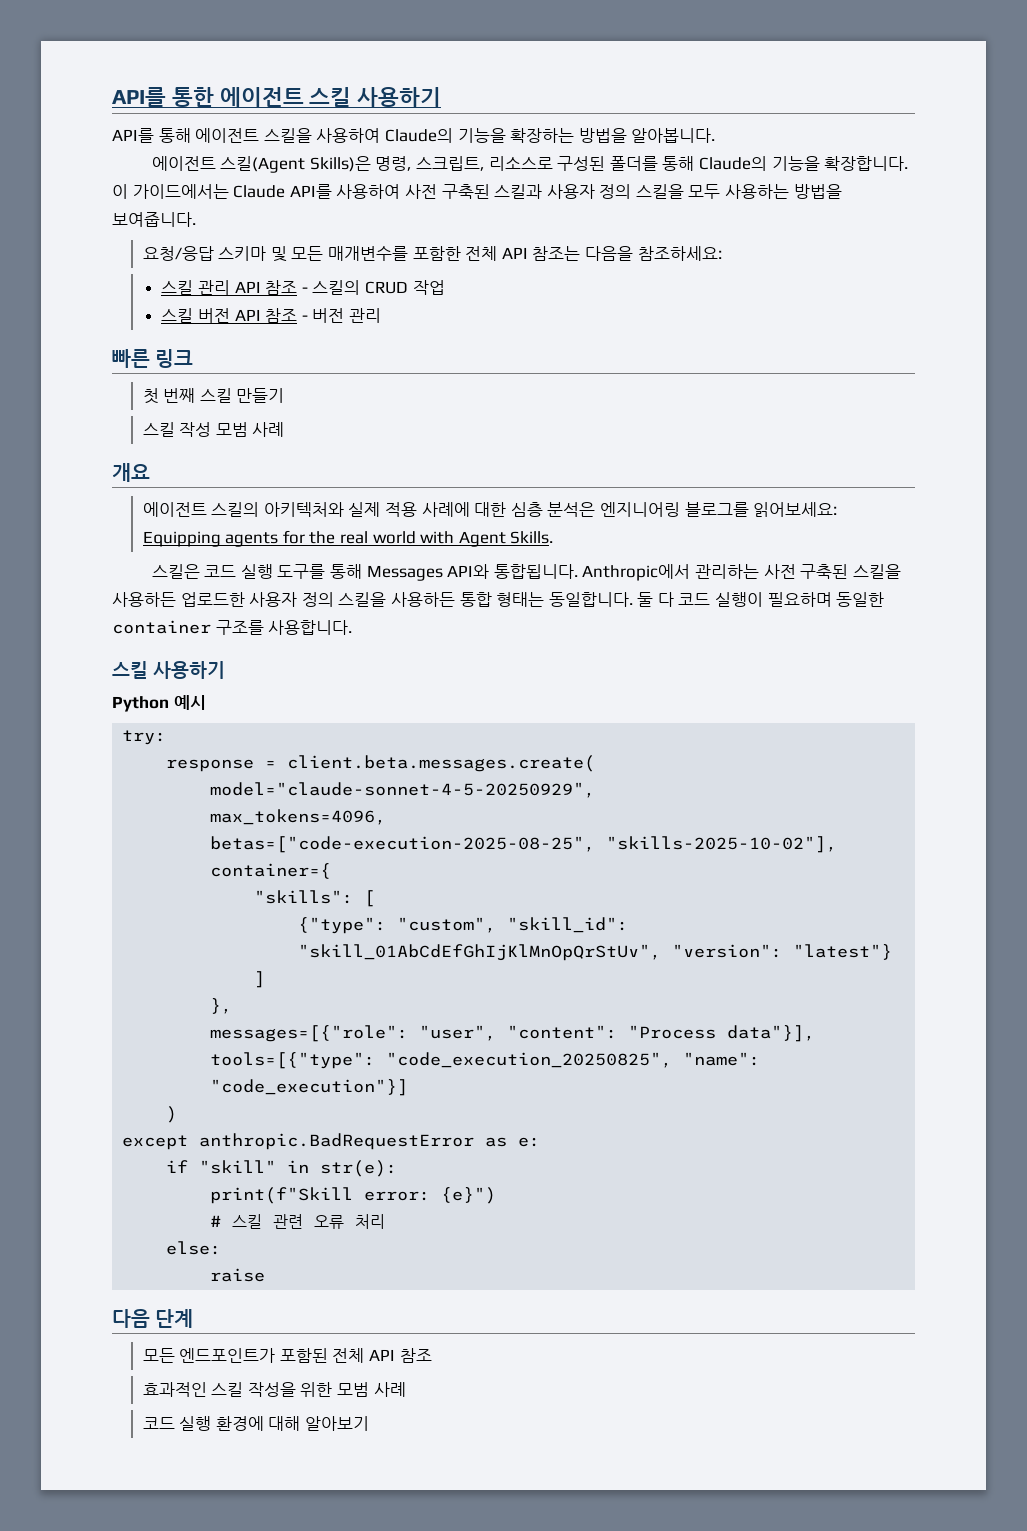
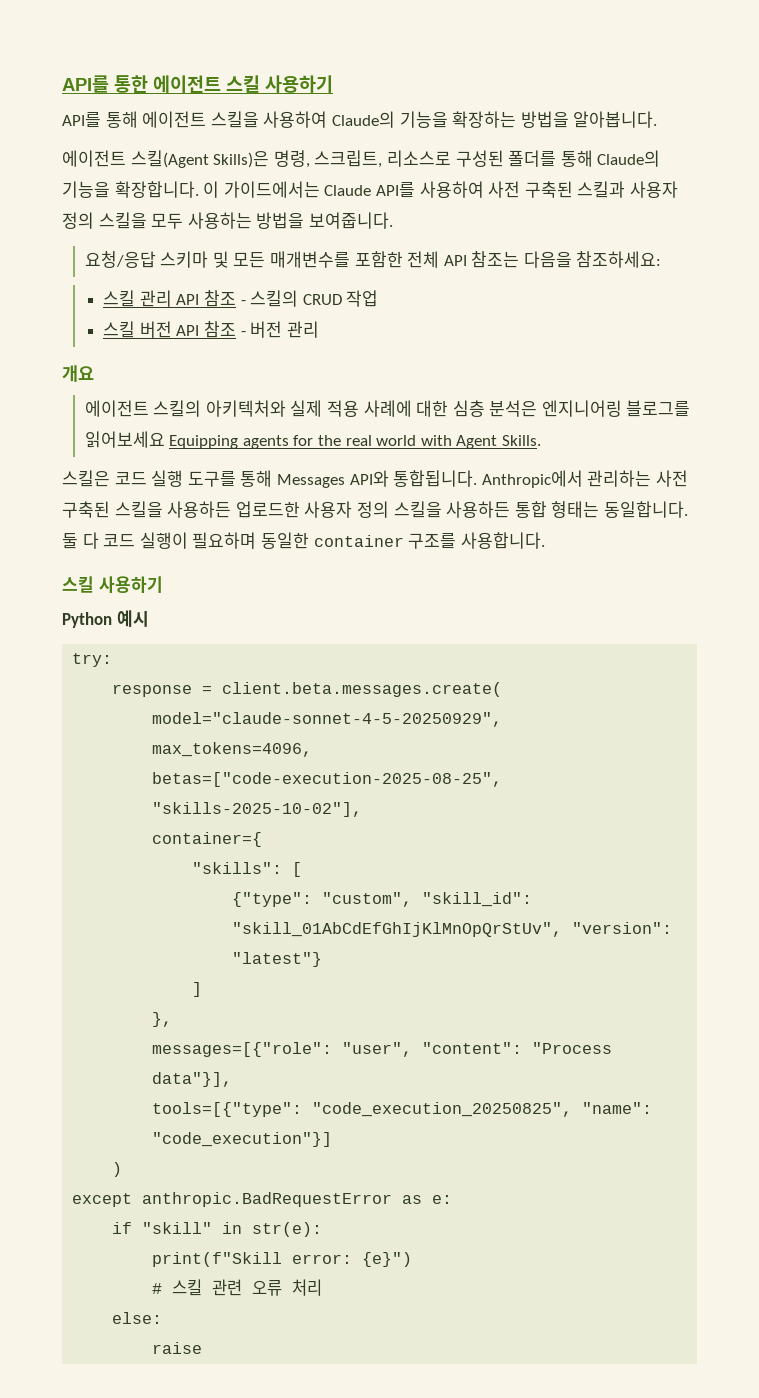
[112,349,194,368] [142,388,285,404] [142,422,285,437] // 빠른 링크 // 첫 번째 스킬 만들기 // 스킬 작성 모범 사례 -> (319, 329) none
[753,502,838,517] 읽어보세요: -> [84,431,165,448] 읽어보세요
[112,1309,194,1328] [142,1348,432,1363] [142,1382,406,1397] [142,1416,370,1431] // 다음 단계 // 모든 엔드포인트가 포함된 전체 API 참조 // 효과적인 스킬 작성을 위한 모범 사례 // 코드 실행 환경에 대해 알아보기 -> (203, 1348) none

